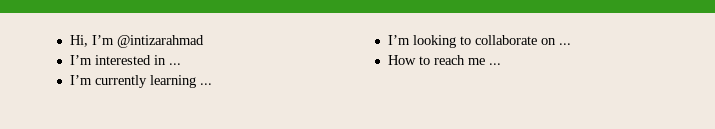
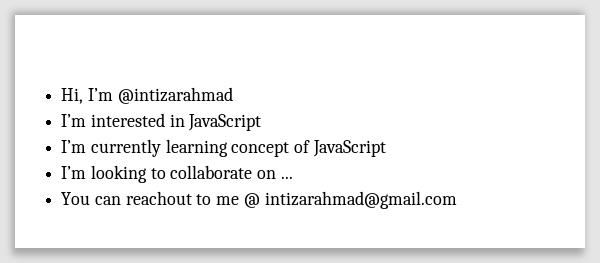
[168,63,181,65] ... -> [188,114,262,131] JavaScript
[199,83,212,85] ... -> [231,140,386,157] concept of JavaScript
[387,55,501,65] How to reach me ... -> [61,191,457,209] You can reachout to me @ intizarahmad@gmail.com

